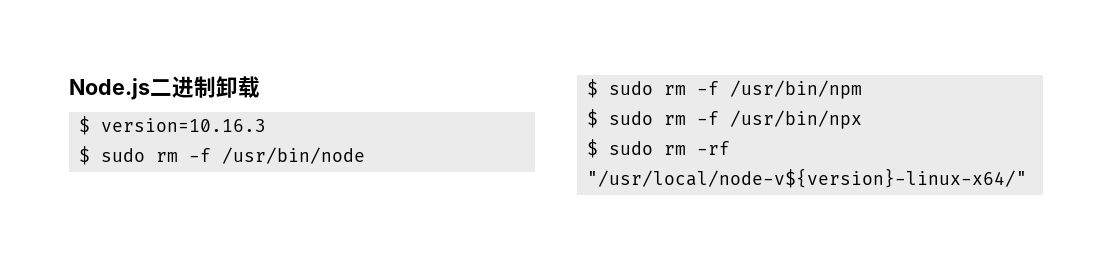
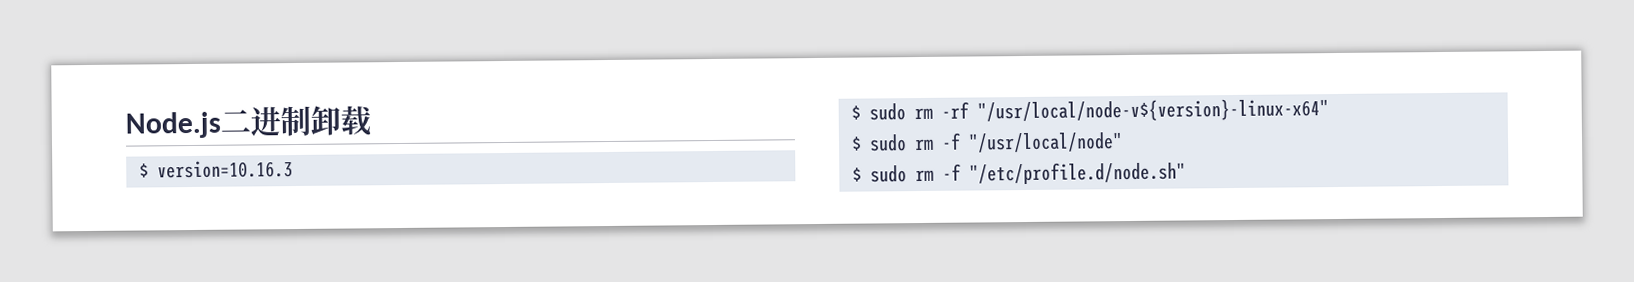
[189,147,366,164] [587,79,863,99] [587,109,863,129] [587,139,731,158] [587,168,1028,188] -f /usr/bin/node // $ sudo rm -f /usr/bin/npm // $ sudo rm -f /usr/bin/npx // $ sudo rm -rf "/usr/local/node-v${version}-linux-x64/" -> [940,98,1329,123] [850,132,1123,153] [851,161,1186,185] -rf "/usr/local/node-v${version}-linux-x64" // $ sudo rm -f "/usr/local/node" // $ sudo rm -f "/etc/profile.d/node.sh"

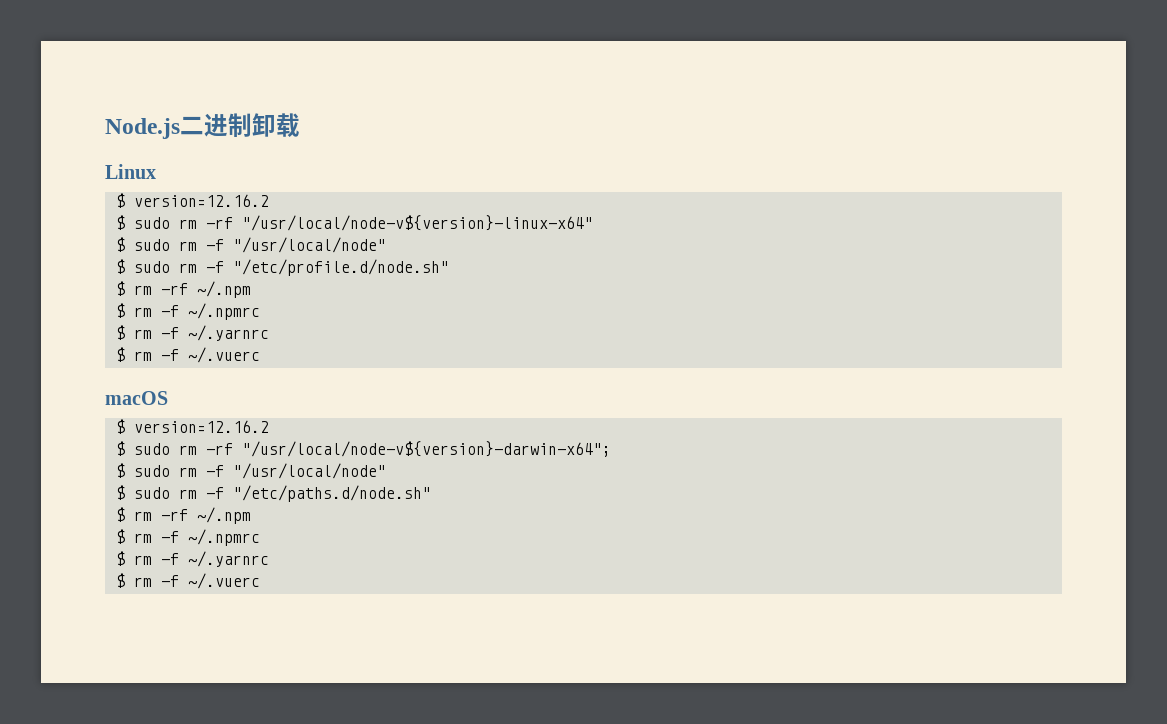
[138,160,293,179] // $ version=10.16.3 -> [105,164,156,179] [116,193,270,208] // Linux // $ version=12.16.2
(1186, 173) none -> [116,281,252,298] [116,303,261,320] [116,325,270,341] [116,347,261,363] [105,391,168,405] [116,419,270,434] [116,441,612,457] [116,463,387,479] [116,485,432,502] [116,507,252,524] [116,529,261,546] [116,551,270,567] [116,573,261,589] // $ rm -rf ~/.npm // $ rm -f ~/.npmrc // $ rm -f ~/.yarnrc // $ rm -f ~/.vuerc // macOS // $ version=12.16.2 // $ sudo rm -rf "/usr/local/node-v${version}-darwin-x64"; // $ sudo rm -f "/usr/local/node" // $ sudo rm -f "/etc/paths.d/node.sh" // $ rm -rf ~/.npm // $ rm -f ~/.npmrc // $ rm -f ~/.yarnrc // $ rm -f ~/.vuerc

